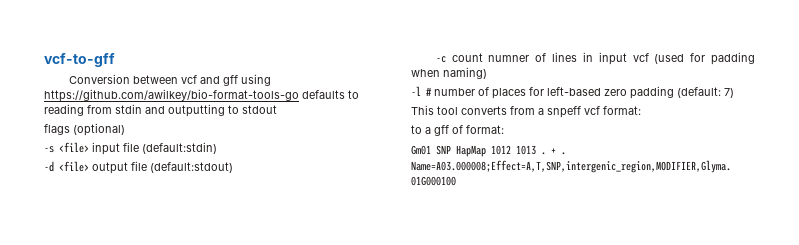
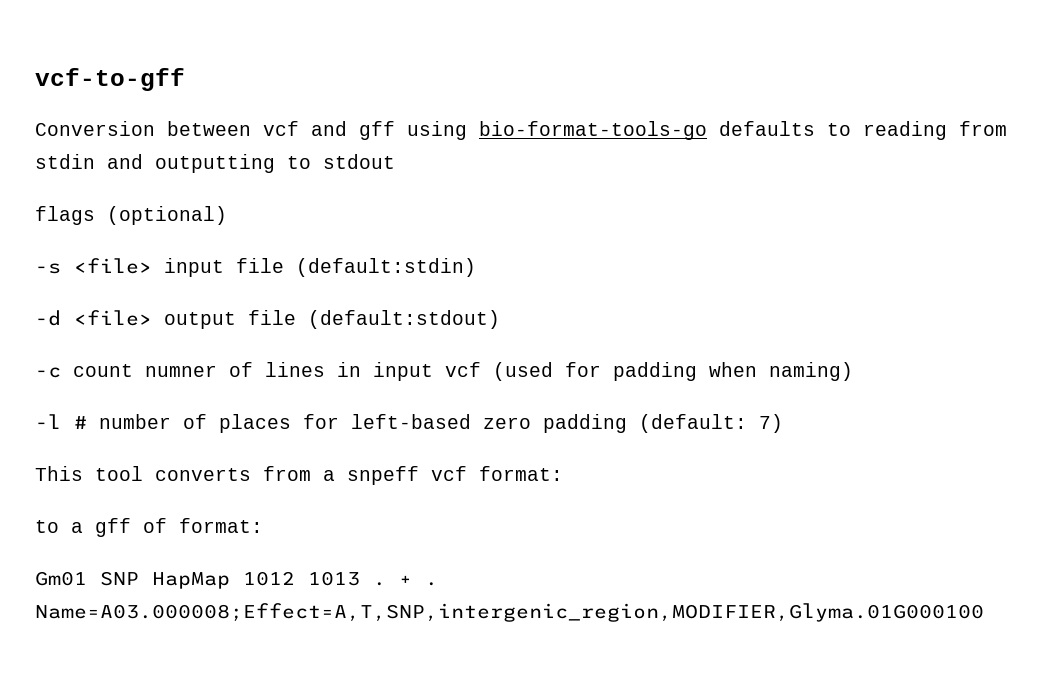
[44,89,299,102] https://github.com/awilkey/bio-format-tools-go -> [479,121,707,140] bio-format-tools-go

